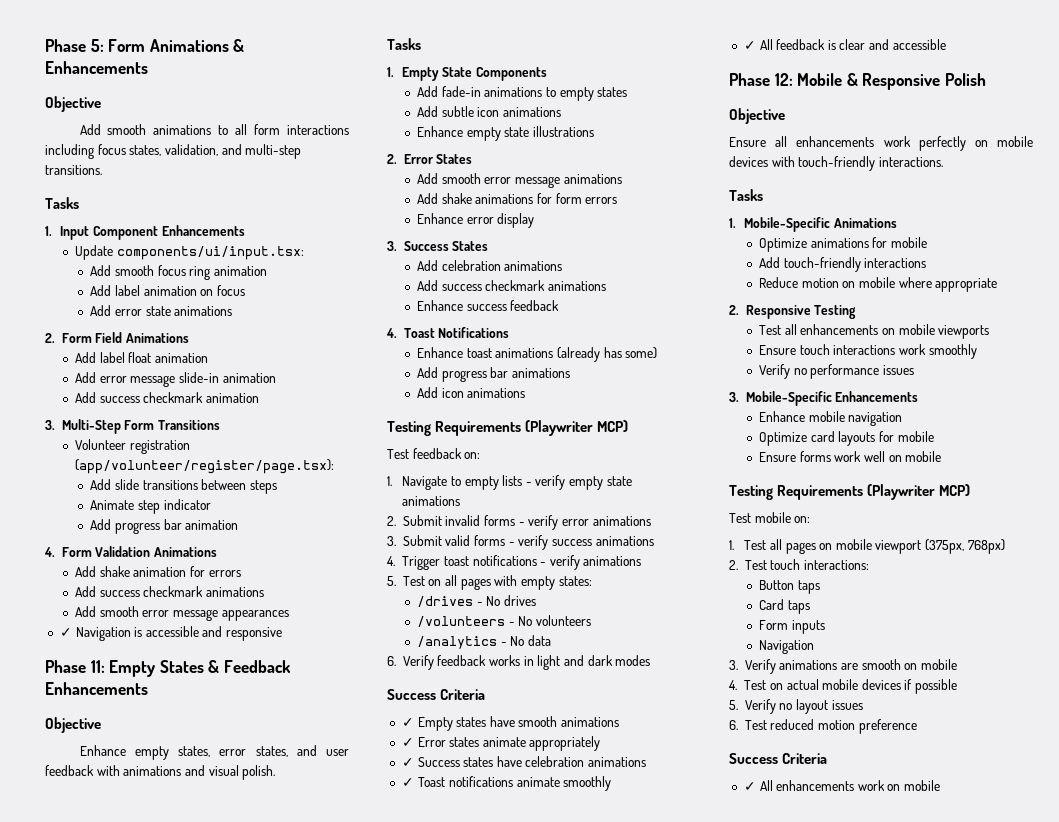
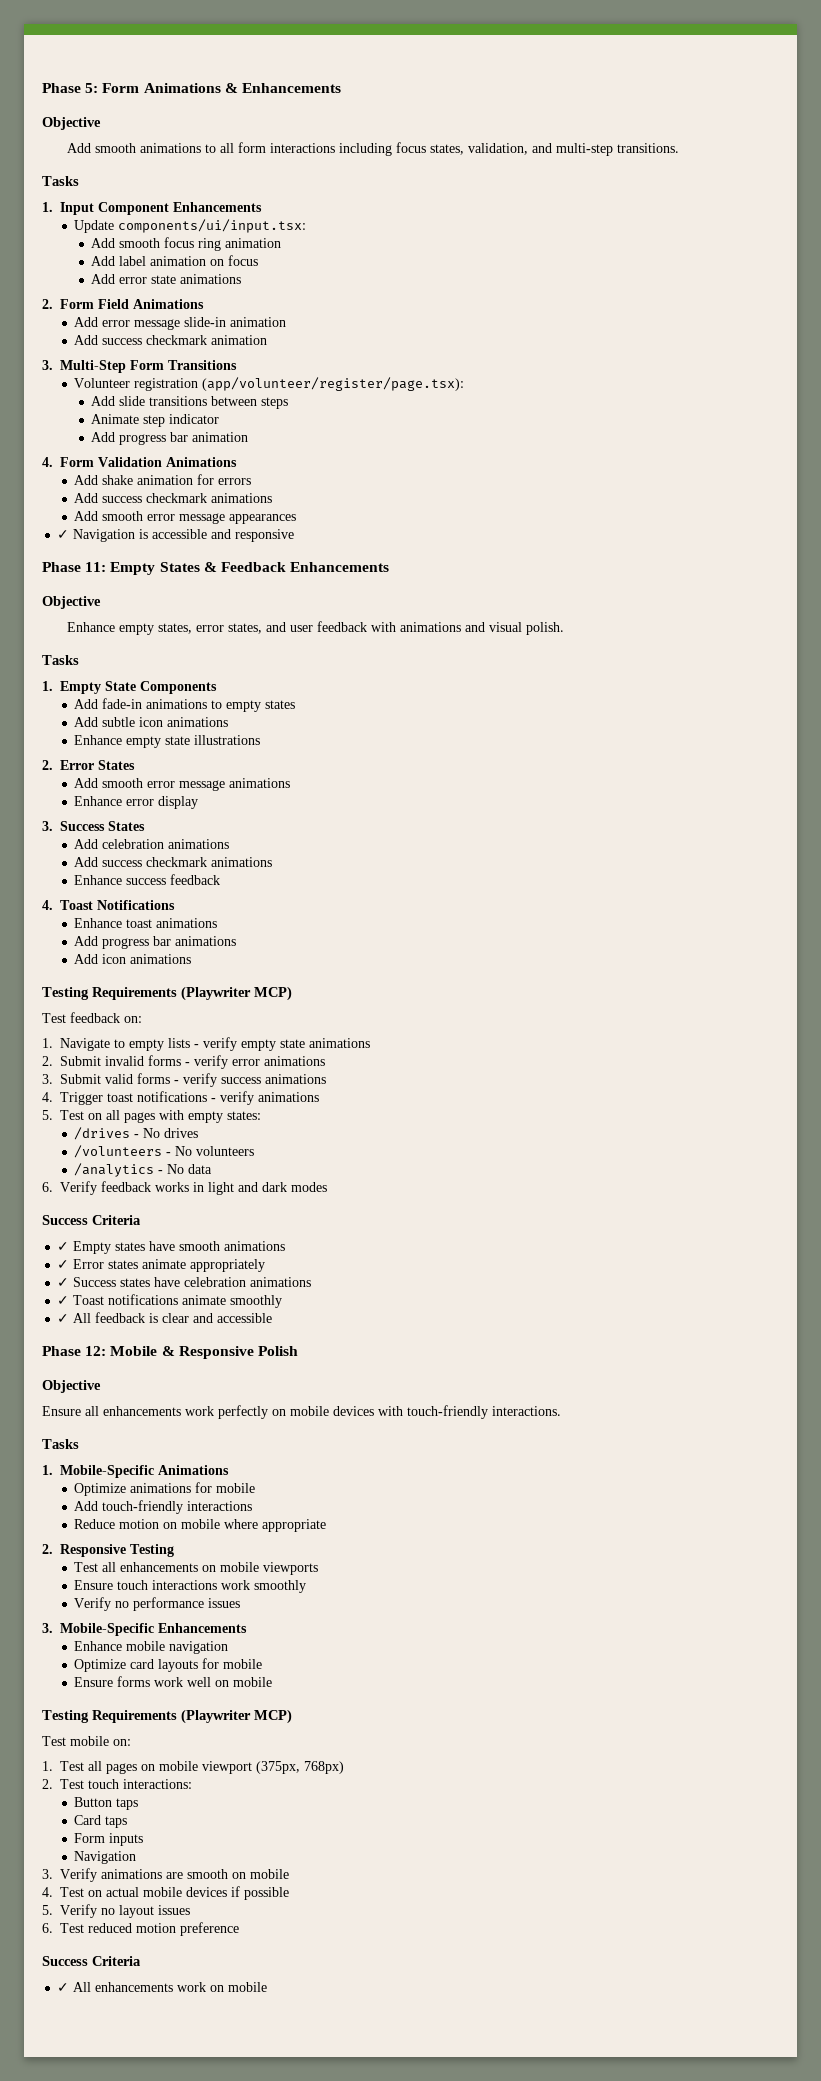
[75,352,209,363] // Add label float animation -> (204, 304) none
[417,193,618,204] // Add shake animations for form errors -> (291, 783) none
[557,347,658,362] (already has some) -> (218, 923) none

